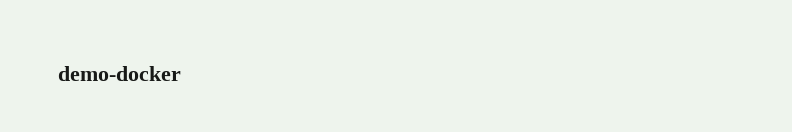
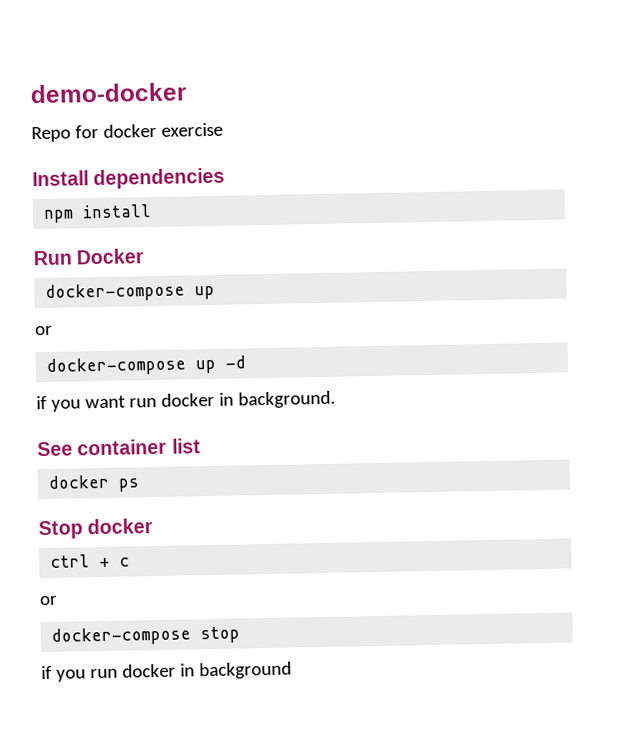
(181, 73) none -> [31,122,223,143] [32,167,226,190] [43,204,153,223] [33,248,145,266] [45,282,216,302] [35,325,53,336] [46,355,247,376] [36,390,336,412] [37,438,201,457] [48,474,141,492] [38,518,154,540] [50,554,131,568] [39,595,58,606] [51,626,241,646] [41,661,292,682] // Repo for docker exercise // Install dependencies // npm install // Run Docker // docker-compose up // or // docker-compose up -d // if you want run docker in background. // See container list // docker ps // Stop docker // ctrl + c // or // docker-compose stop // if you run docker in background

